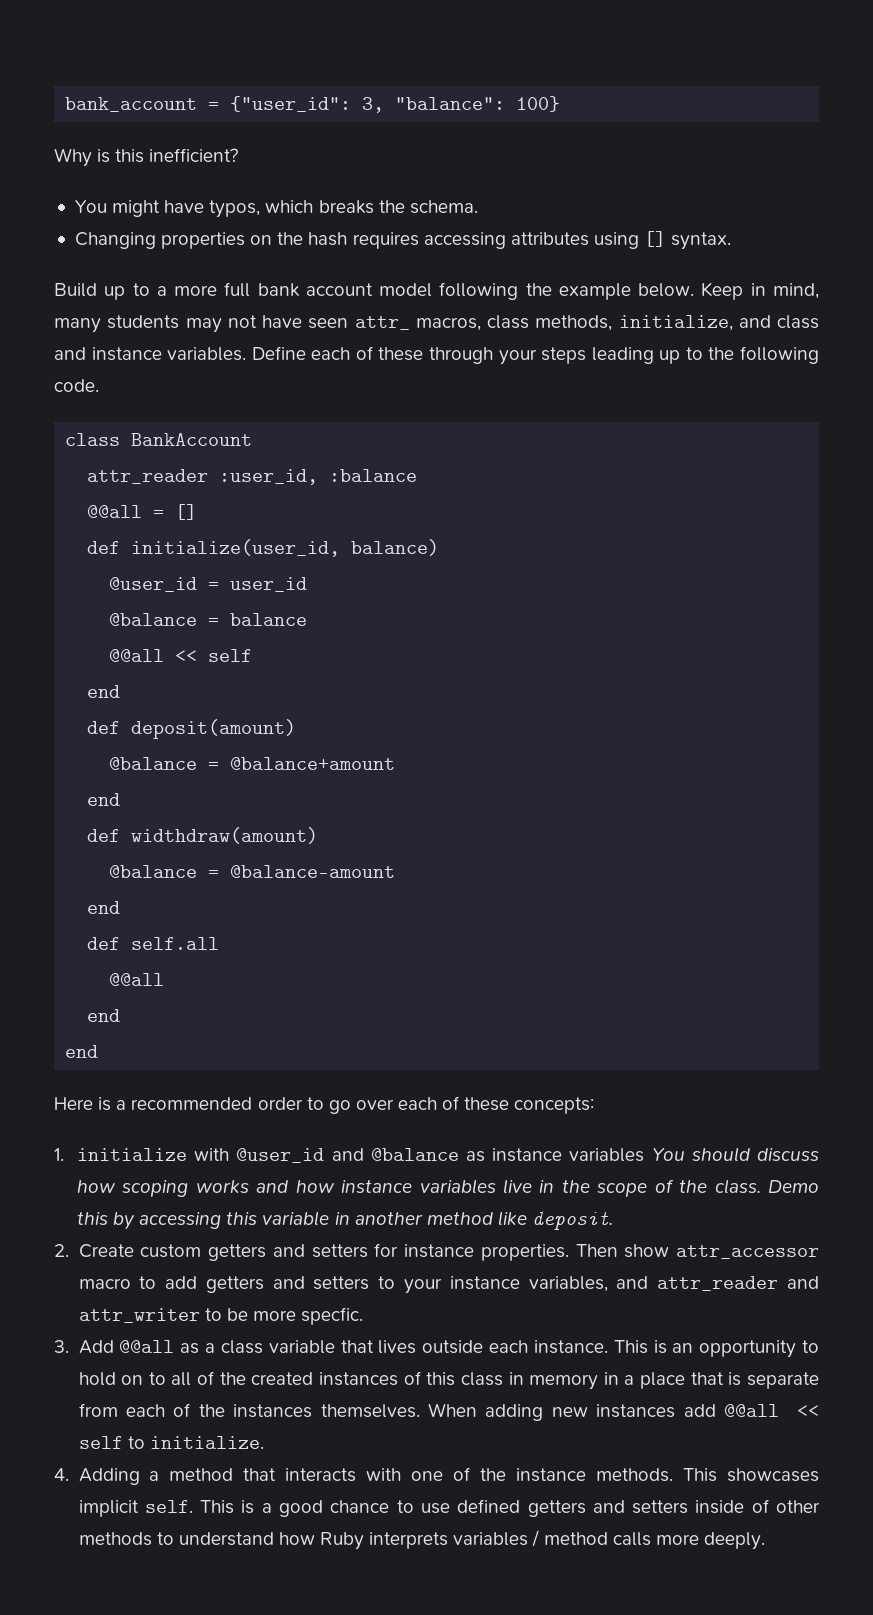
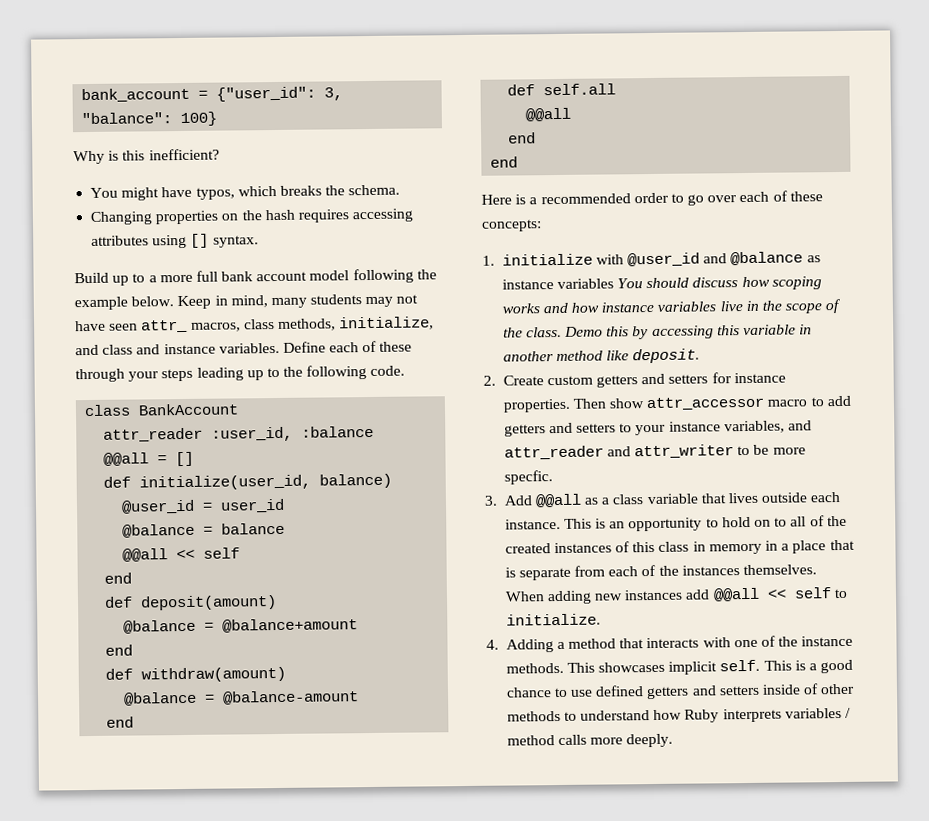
[131,827,319,844] widthdraw(amount) -> [141,666,287,683] withdraw(amount)

